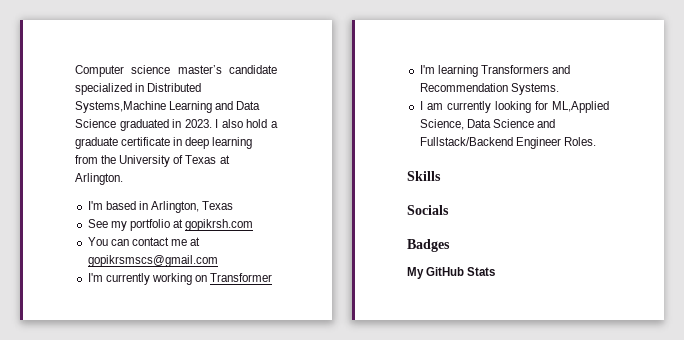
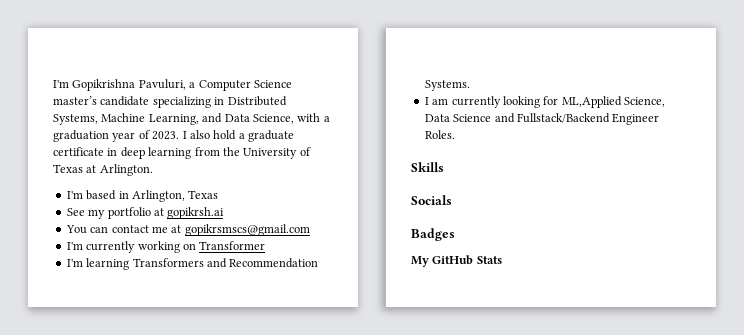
[75,65,171,77] Computer science -> [53,79,292,91] I'm Gopikrishna Pavuluri, a Computer Science
[75,83,132,95] specialized -> [152,96,211,108] specializing
[75,101,261,113] [75,119,182,131] Systems,Machine Learning and Data Science graduated in -> [53,113,330,125] [53,130,150,142] Systems, Machine Learning, and Data Science, with a graduation year of
[185,219,254,231] gopikrsh.com -> [167,207,225,219] gopikrsh.ai

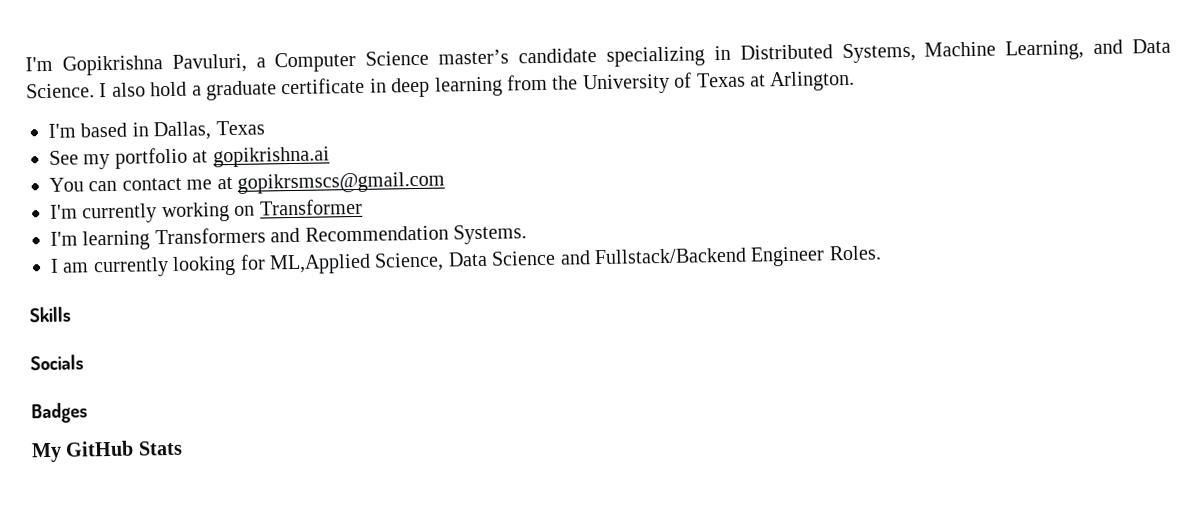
[252,113,330,124] [53,130,180,142] Science, with a graduation year of 2023. -> [26,83,95,99] Science.
[131,190,185,202] Arlington, -> [153,121,212,141] Dallas,
[167,207,225,219] gopikrsh.ai -> [212,146,330,168] gopikrishna.ai

